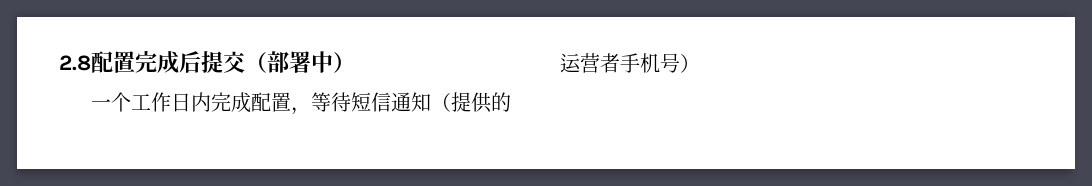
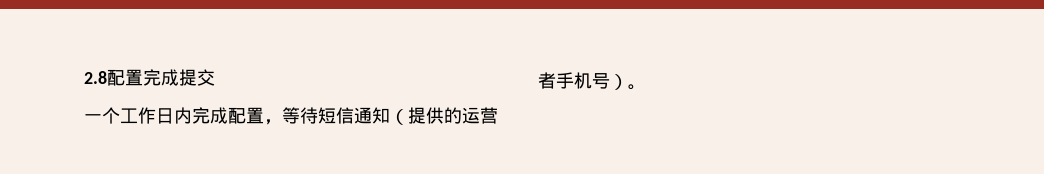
[179,51,201,73] 后 -> (179, 77) none
[245,51,355,73] （部署中） -> (215, 77) none
(700, 63) none -> [628,84,646,90] 。

